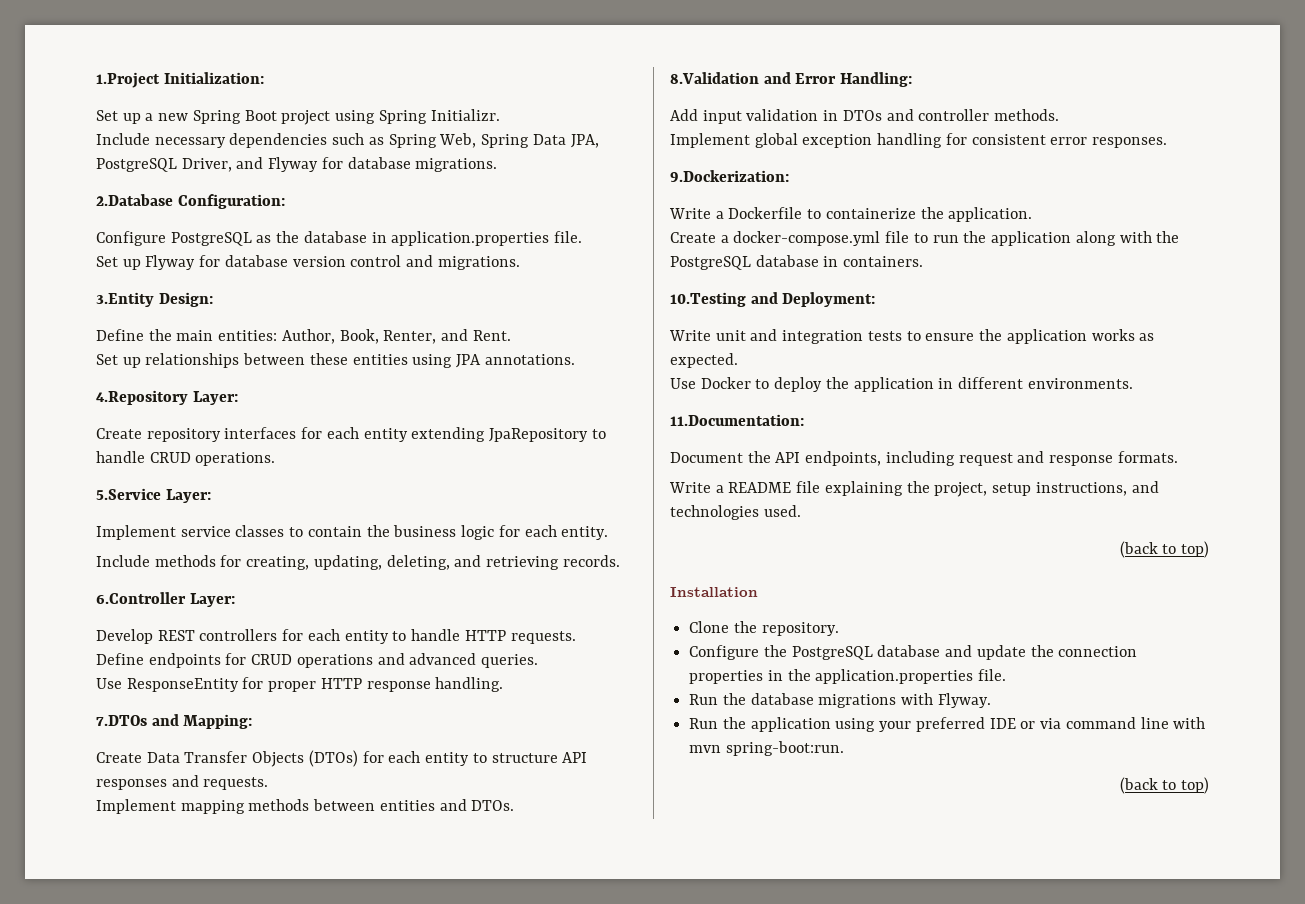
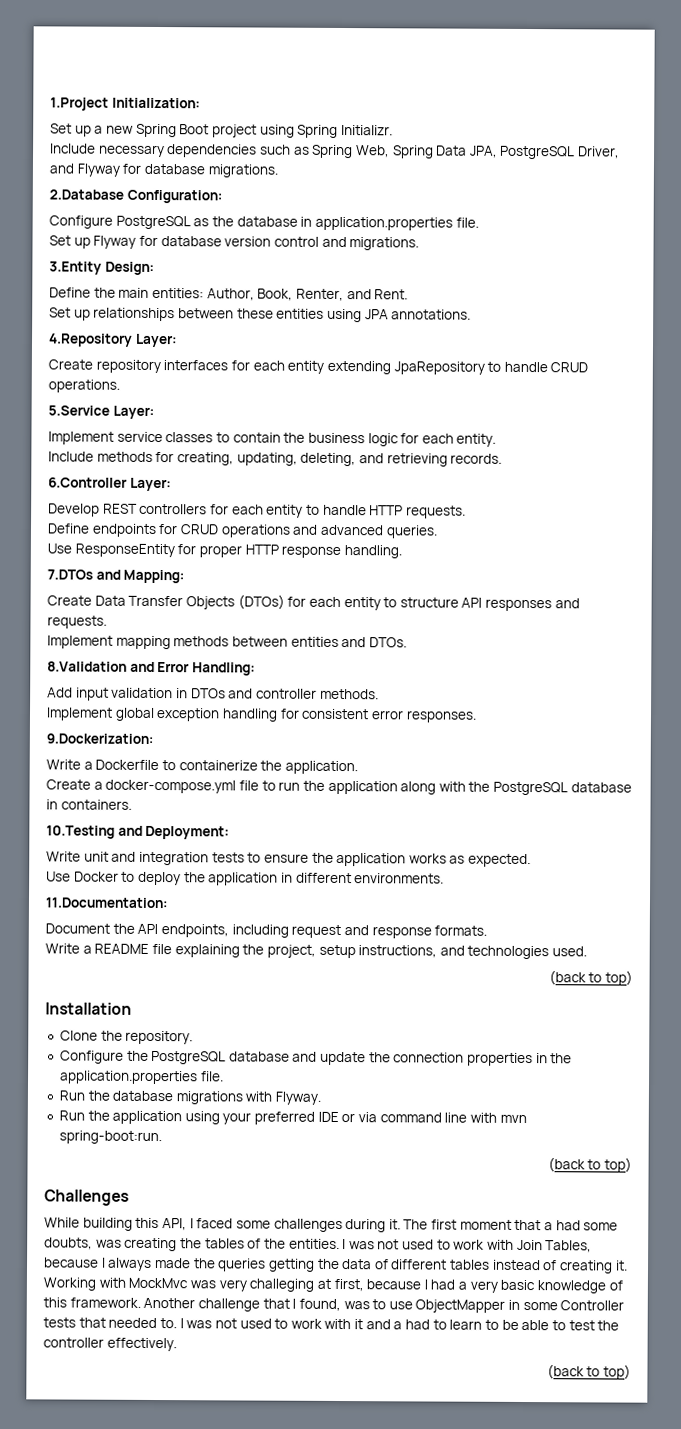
(1209, 785) none -> [44,1189,129,1206] [44,1217,619,1233] [44,1237,593,1253] [44,1257,628,1274] [43,1277,623,1294] [43,1297,625,1313] [43,1317,620,1331] [43,1337,177,1352] [546,1364,631,1380] // Challenges // While building this API, I faced some challenges during it. The first moment that a had some doubts, was creating the tables of the entities. I was not used to work with Join Tables, because I always made the queries getting the data of different tables instead of creating it. Working with MockMvc was very challeging at first, because I had a very basic knowledge of this framework. Another challenge that I found, was to use ObjectMapper in some Controller tests that needed to. I was not used to work with it and a had to learn to be able to test the controller effectively. // (back to top)

